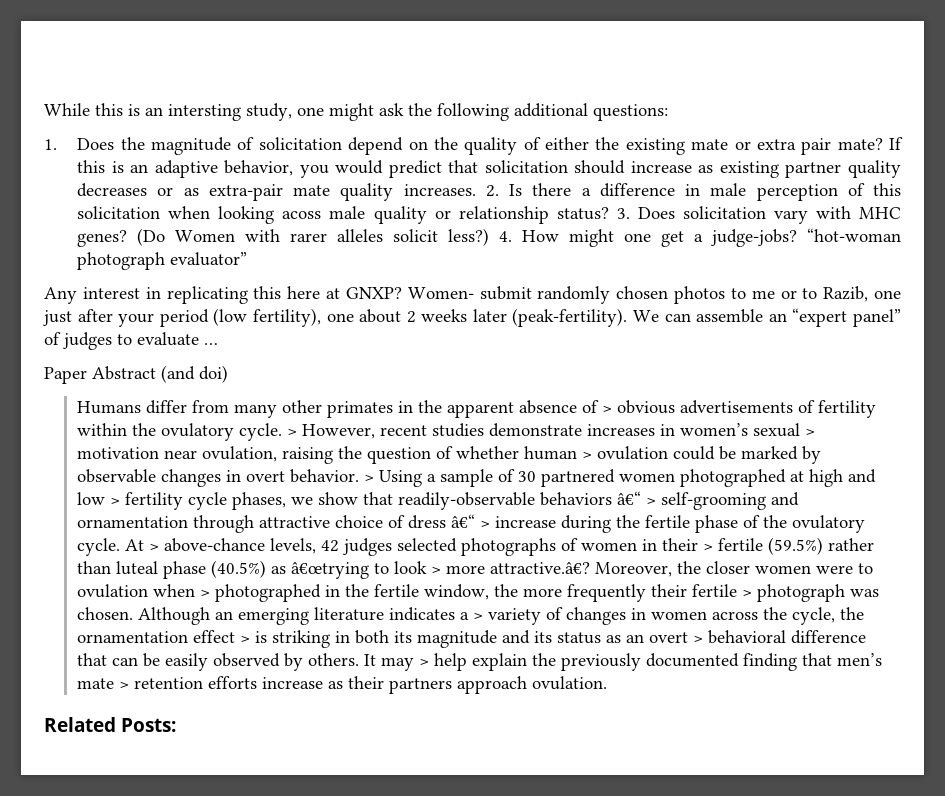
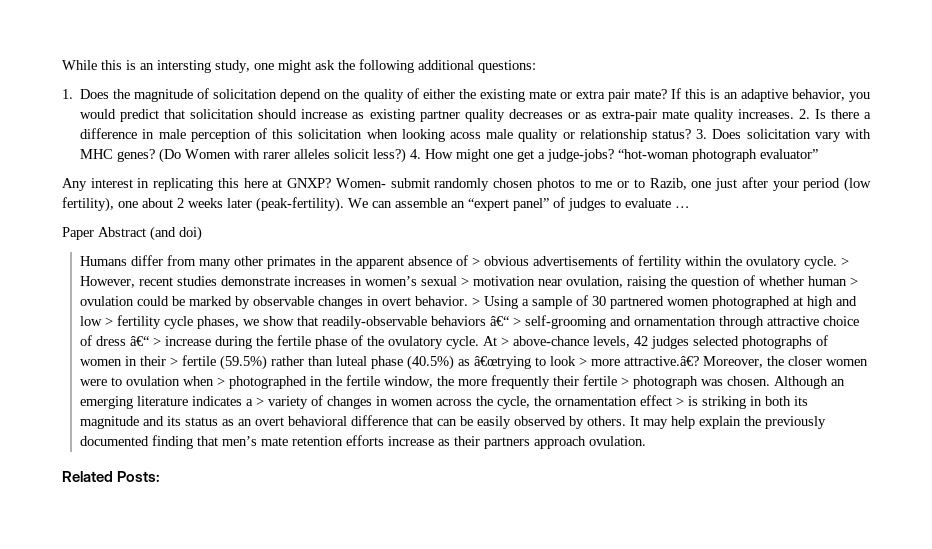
[693,635,704,643] > -> (284, 421) none
[419,658,430,666] > -> (668, 424) none
[119,681,130,689] > -> (288, 441) none

